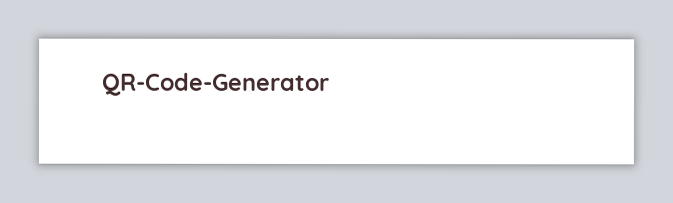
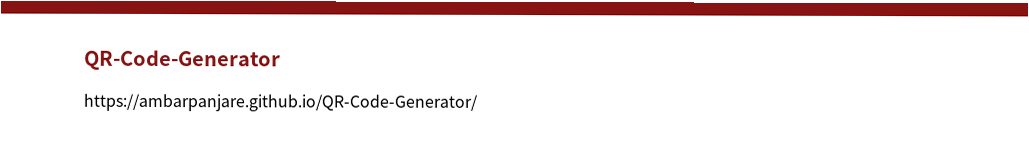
(330, 84) none -> [83,93,478,112] // https://ambarpanjare.github.io/QR-Code-Generator/

